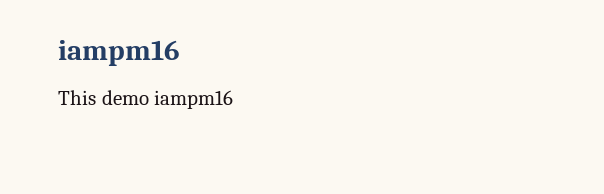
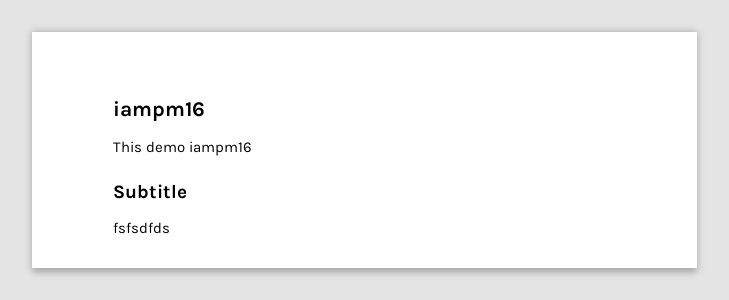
(234, 99) none -> [113,184,187,199] [113,222,170,234] // Subtitle // fsfsdfds

